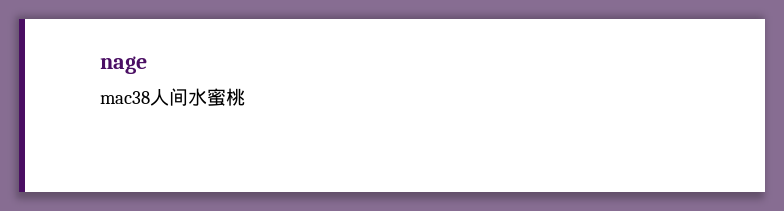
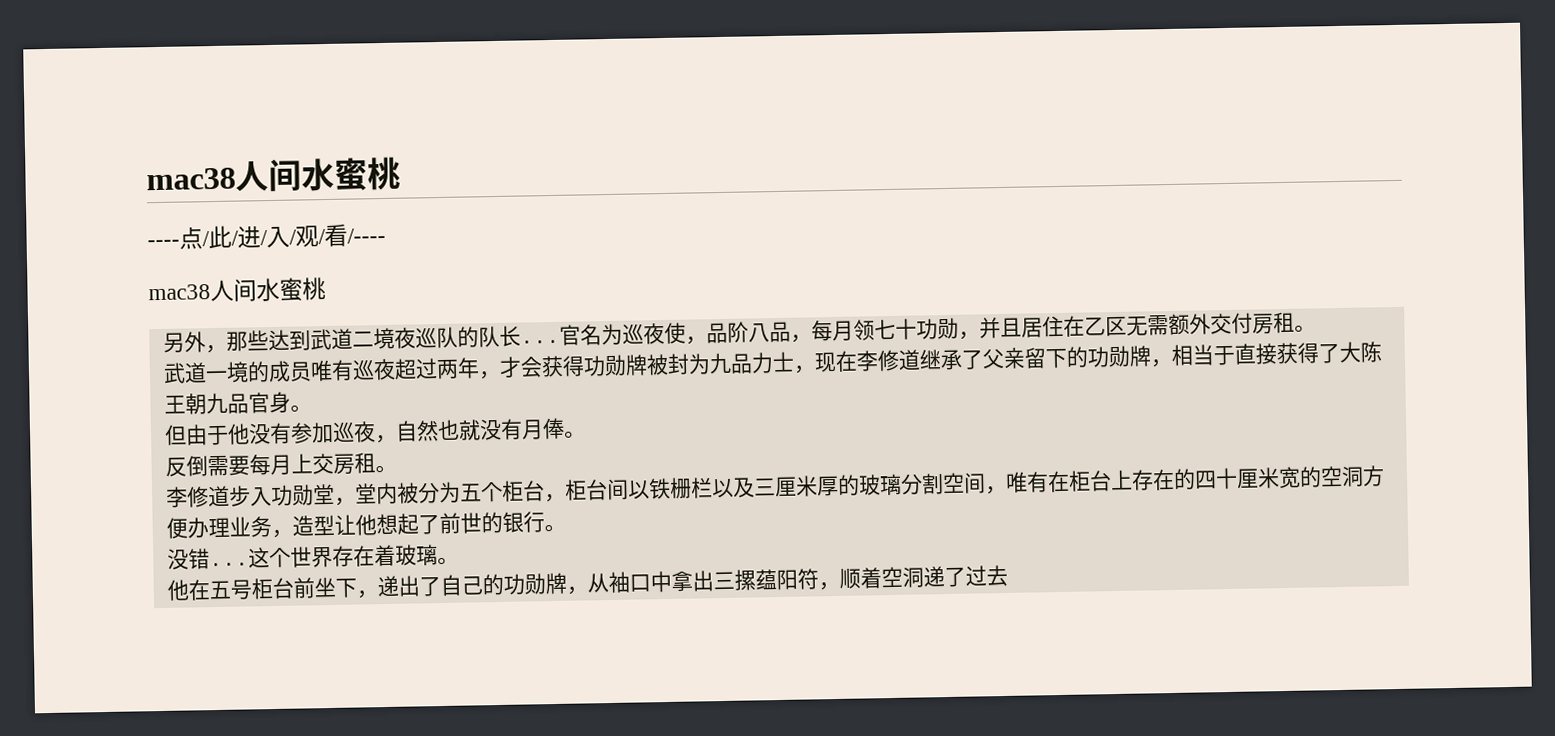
[100,56,147,74] [100,88,245,106] nage // mac38人间水蜜桃 -> [146,156,401,193] [147,223,386,250] [148,277,326,302] [162,311,1316,354] [162,341,1382,384] [163,391,312,415] [163,417,586,446] [164,452,397,477] [165,465,1385,508] [165,511,566,539] [166,544,459,570] [166,564,1008,601] mac38人间水蜜桃 // ----点/此/进/入/观/看/---- // mac38人间水蜜桃 // 另外，那些达到武道二境夜巡队的队长...官名为巡夜使，品阶八品，每月领七十功勋，并且居住在乙区无需额外交付房租。 // 武道一境的成员唯有巡夜超过两年，才会获得功勋牌被封为九品力士，现在李修道继承了父亲留下的功勋牌，相当于直接获得了大陈王朝九品官身。 // 但由于他没有参加巡夜，自然也就没有月俸。 // 反倒需要每月上交房租。 // 李修道步入功勋堂，堂内被分为五个柜台，柜台间以铁栅栏以及三厘米厚的玻璃分割空间，唯有在柜台上存在的四十厘米宽的空洞方便办理业务，造型让他想起了前世的银行。 // 没错...这个世界存在着玻璃。 // 他在五号柜台前坐下，递出了自己的功勋牌，从袖口中拿出三摞蕴阳符，顺着空洞递了过去

